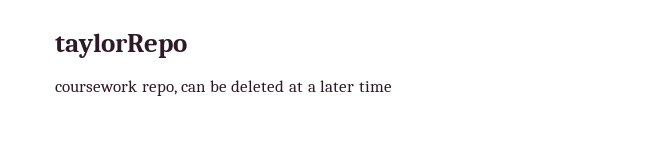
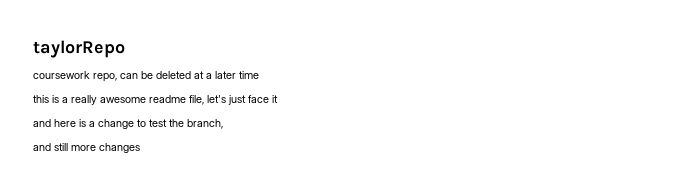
(392, 86) none -> [33,95,278,105] [33,119,223,129] [33,143,140,153] // this is a really awesome readme file, let's just face it // and here is a change to test the branch, // and still more changes

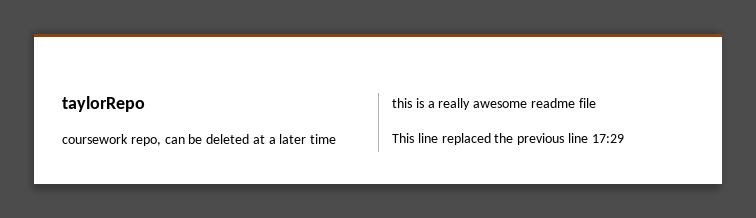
[189,95,278,105] [33,119,223,129] [33,143,140,153] file, let's just face it // and here is a change to test the branch, // and still more changes -> [578,98,596,108] [392,133,624,145] file // This line replaced the previous line 17:29

